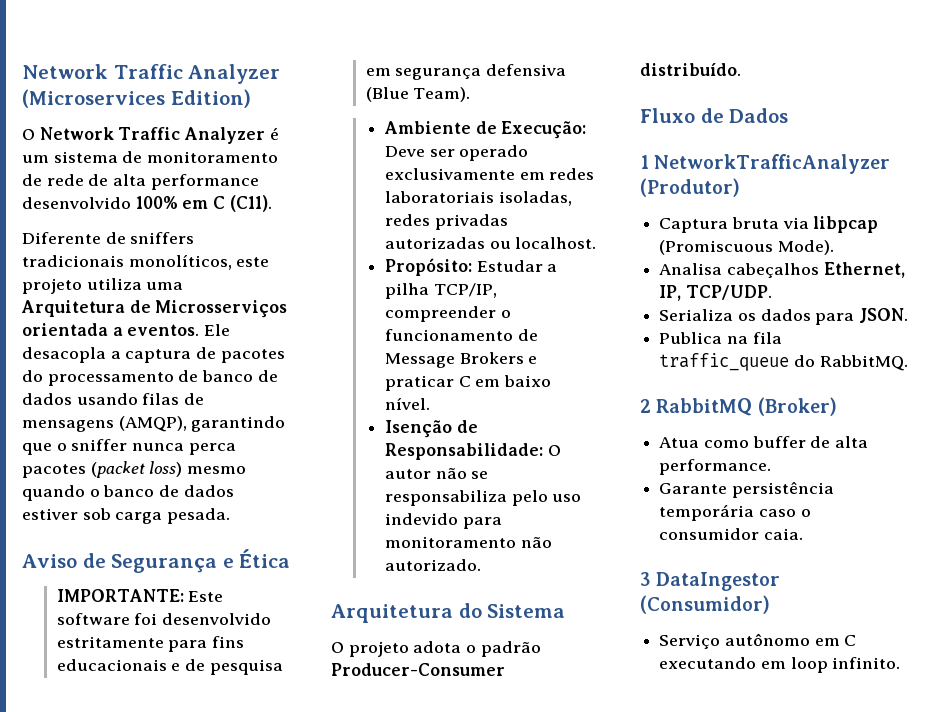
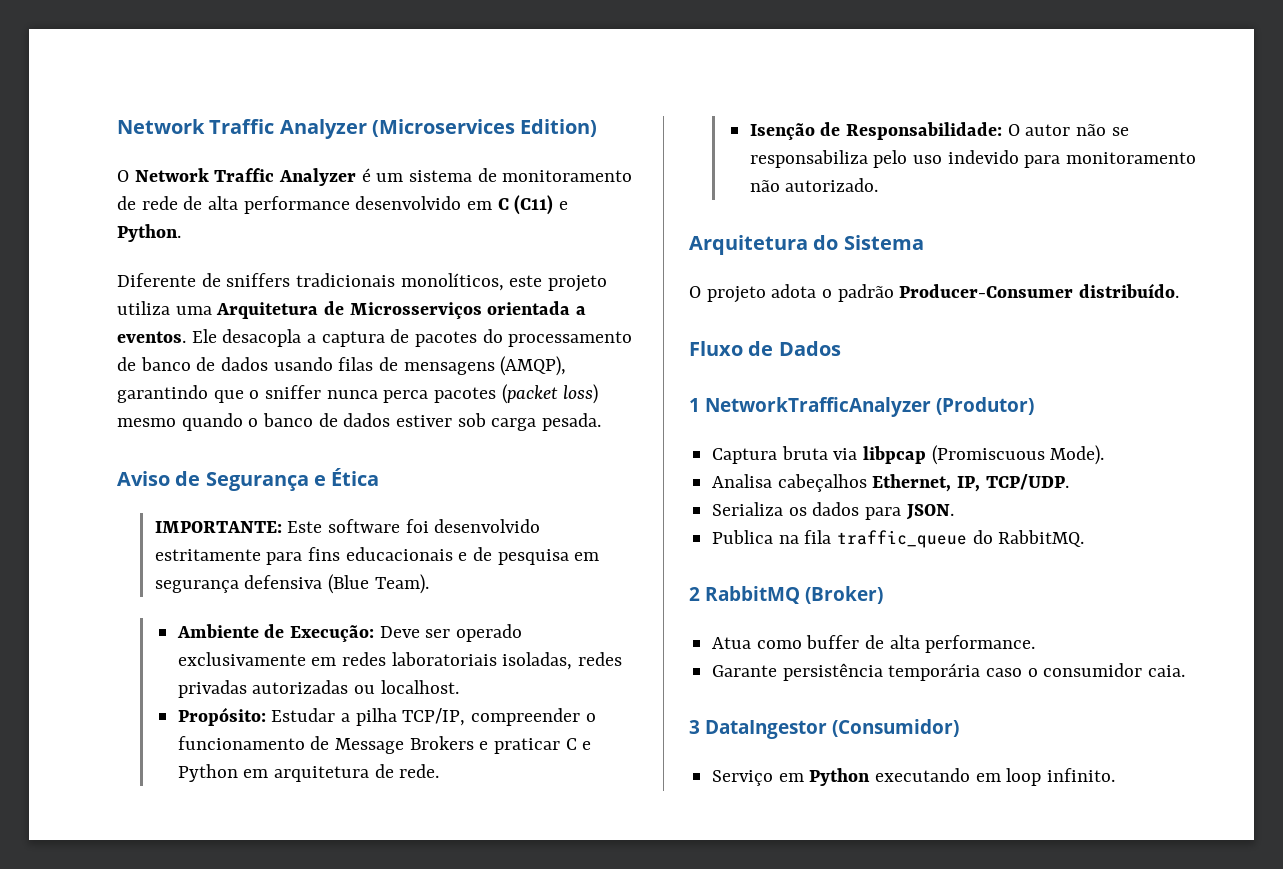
[135,195,272,212] 100% em C (C11). -> [467,195,569,215] [117,224,181,242] em C (C11) e Python.
[475,375,552,387] [384,397,430,410] em baixo nível. -> [582,741,592,750] [177,764,440,782] e Python em arquitetura de rede.
[724,633,857,646] autônomo em C -> [778,768,871,786] em Python

